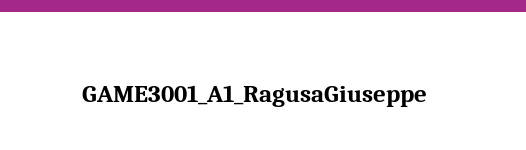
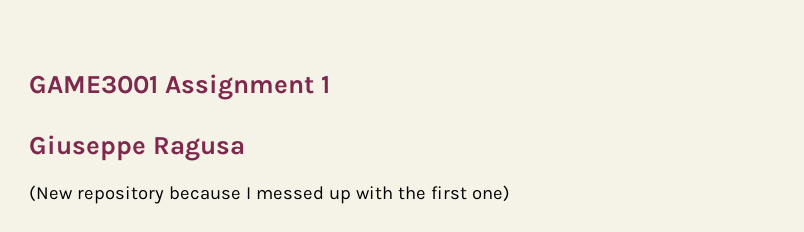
[82,85,427,107] GAME3001_A1_RagusaGiuseppe -> [29,74,331,100] [29,135,246,161] [29,185,510,204] GAME3001 Assignment 1 // Giuseppe Ragusa // (New repository because I messed up with the first one)

